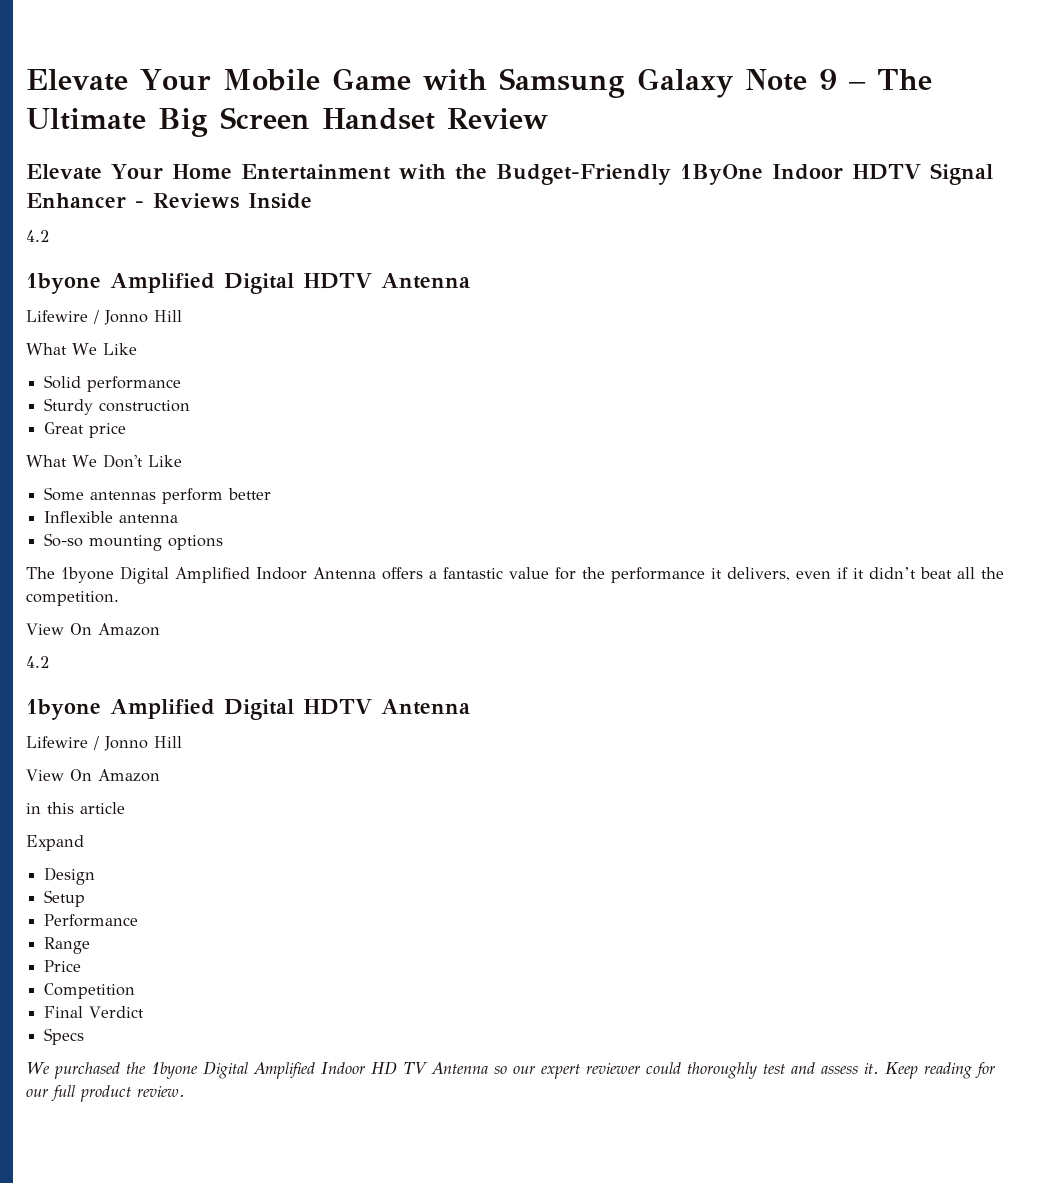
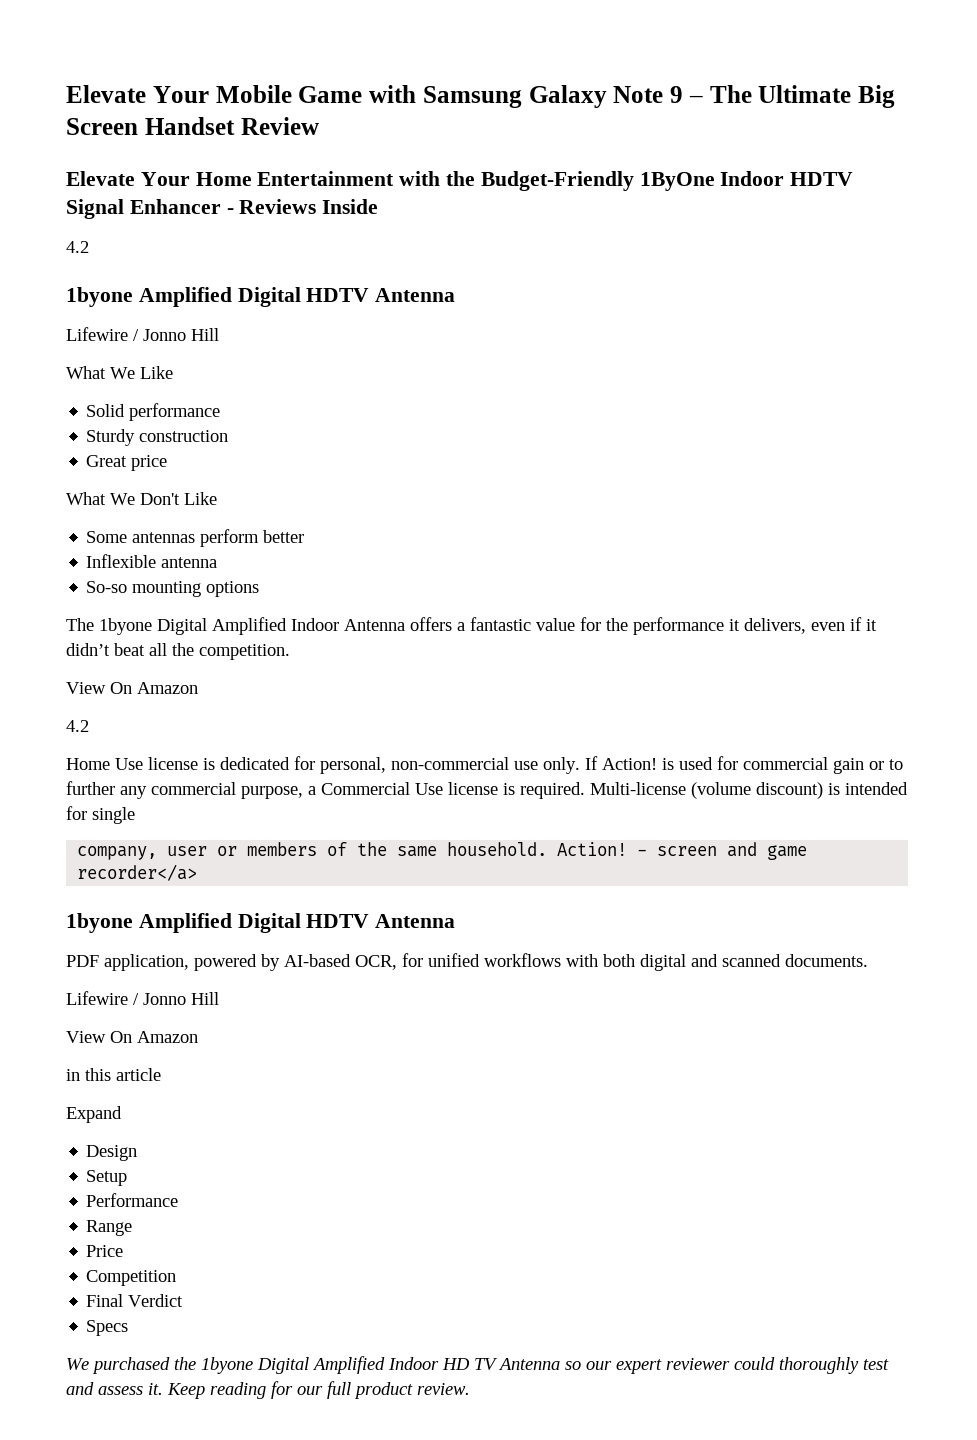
[26,699,470,720] // 1byone Amplified Digital HDTV Antenna -> [66,756,903,774] [66,781,908,799] [66,806,135,824] [77,842,808,860] [77,864,198,881] [66,913,456,933] [66,953,868,971] // Home Use license is dedicated for personal, non-commercial use only. If Action! is used for commercial gain or to further any commercial purpose, a Commercial Use license is required. Multi-license (volume discount) is intended for single // company, user or members of the same household. Action! - screen and game recorder</a> // 1byone Amplified Digital HDTV Antenna // PDF application, powered by AI-based OCR, for unified workflows with both digital and scanned documents.

